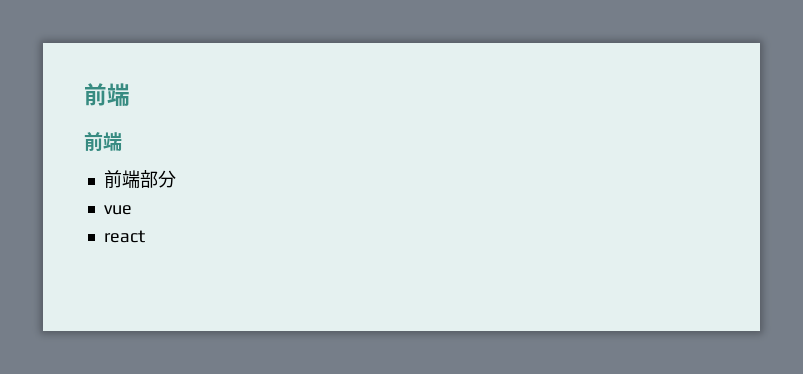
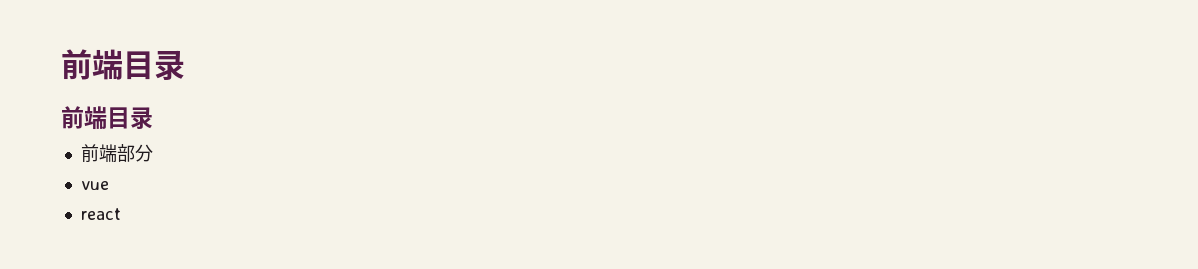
[84,83,130,106] [84,132,122,152] 前端 // 前端 -> [61,49,185,81] [61,106,153,130] 前端目录 // 前端目录

